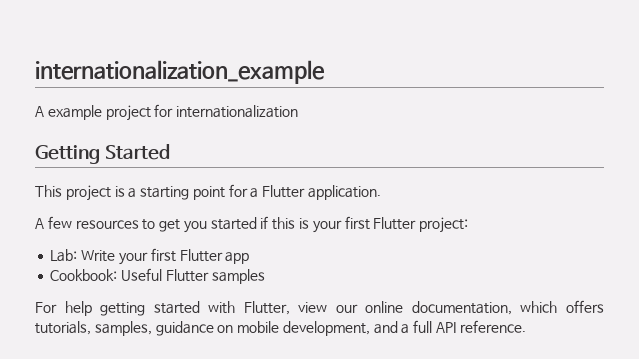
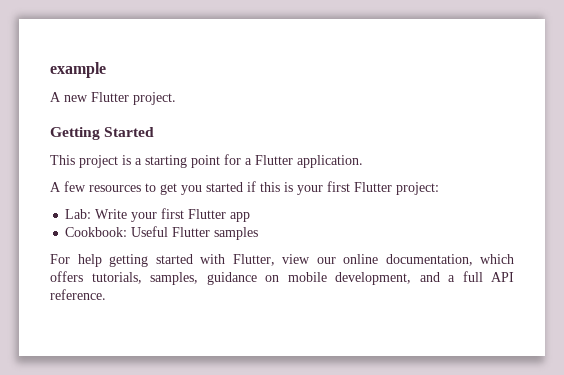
[35,60,325,84] [35,104,299,121] internationalization_example // A example project for internationalization -> [50,62,106,78] [50,92,176,105] example // A new Flutter project.

